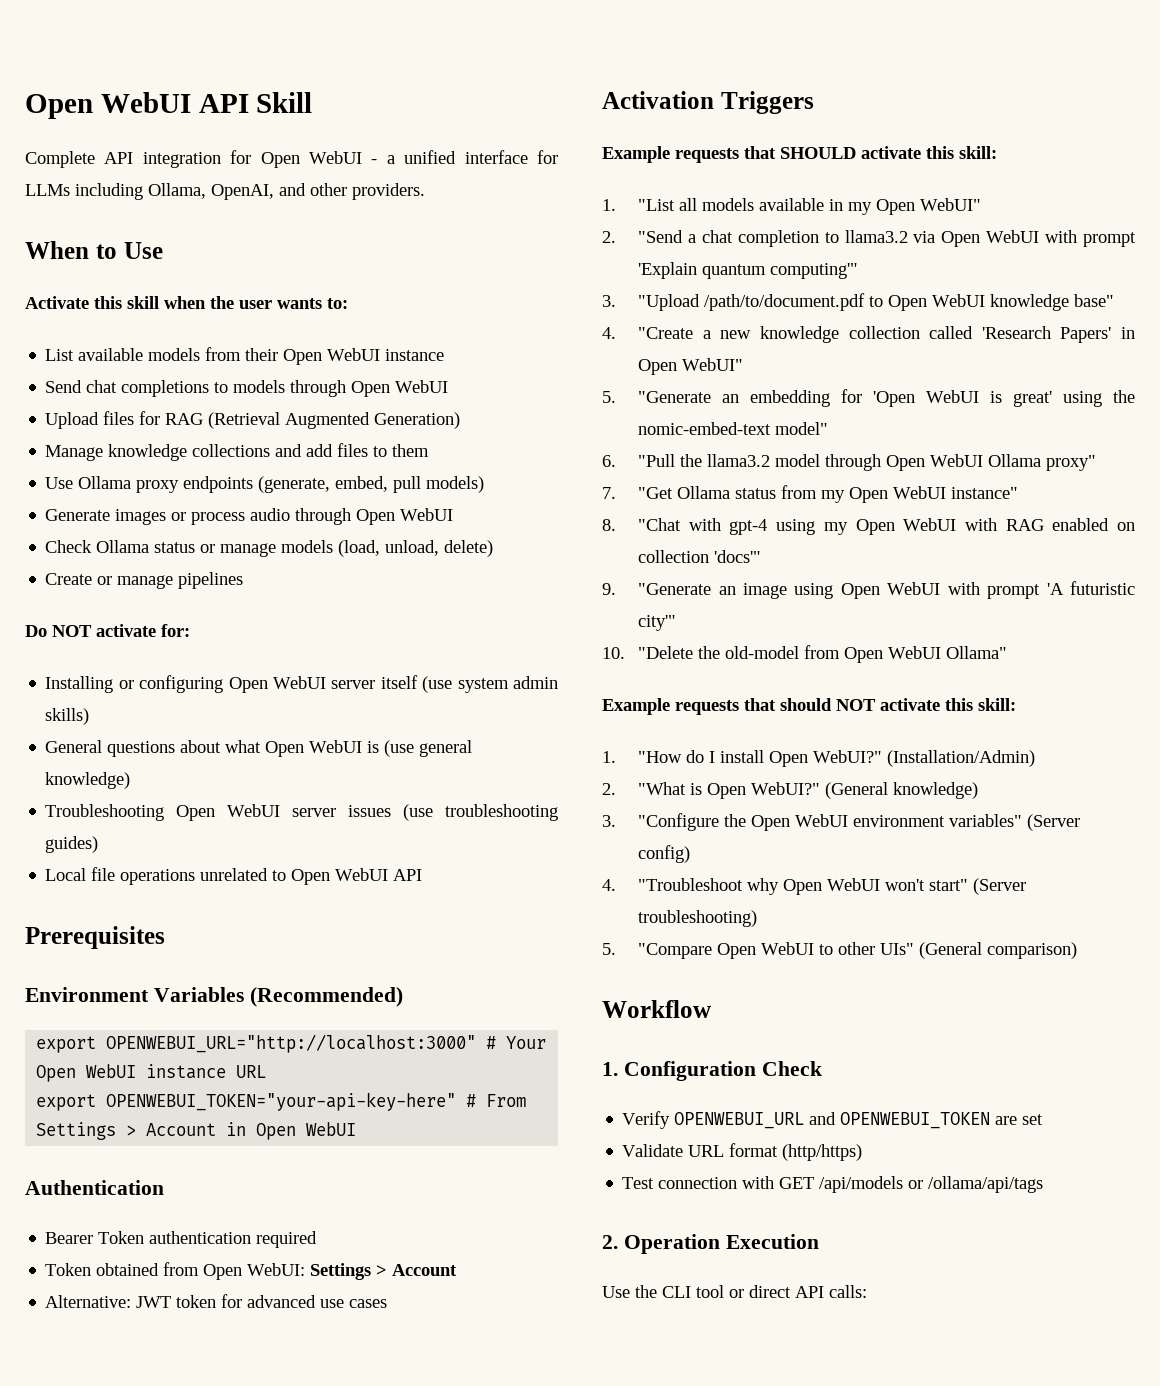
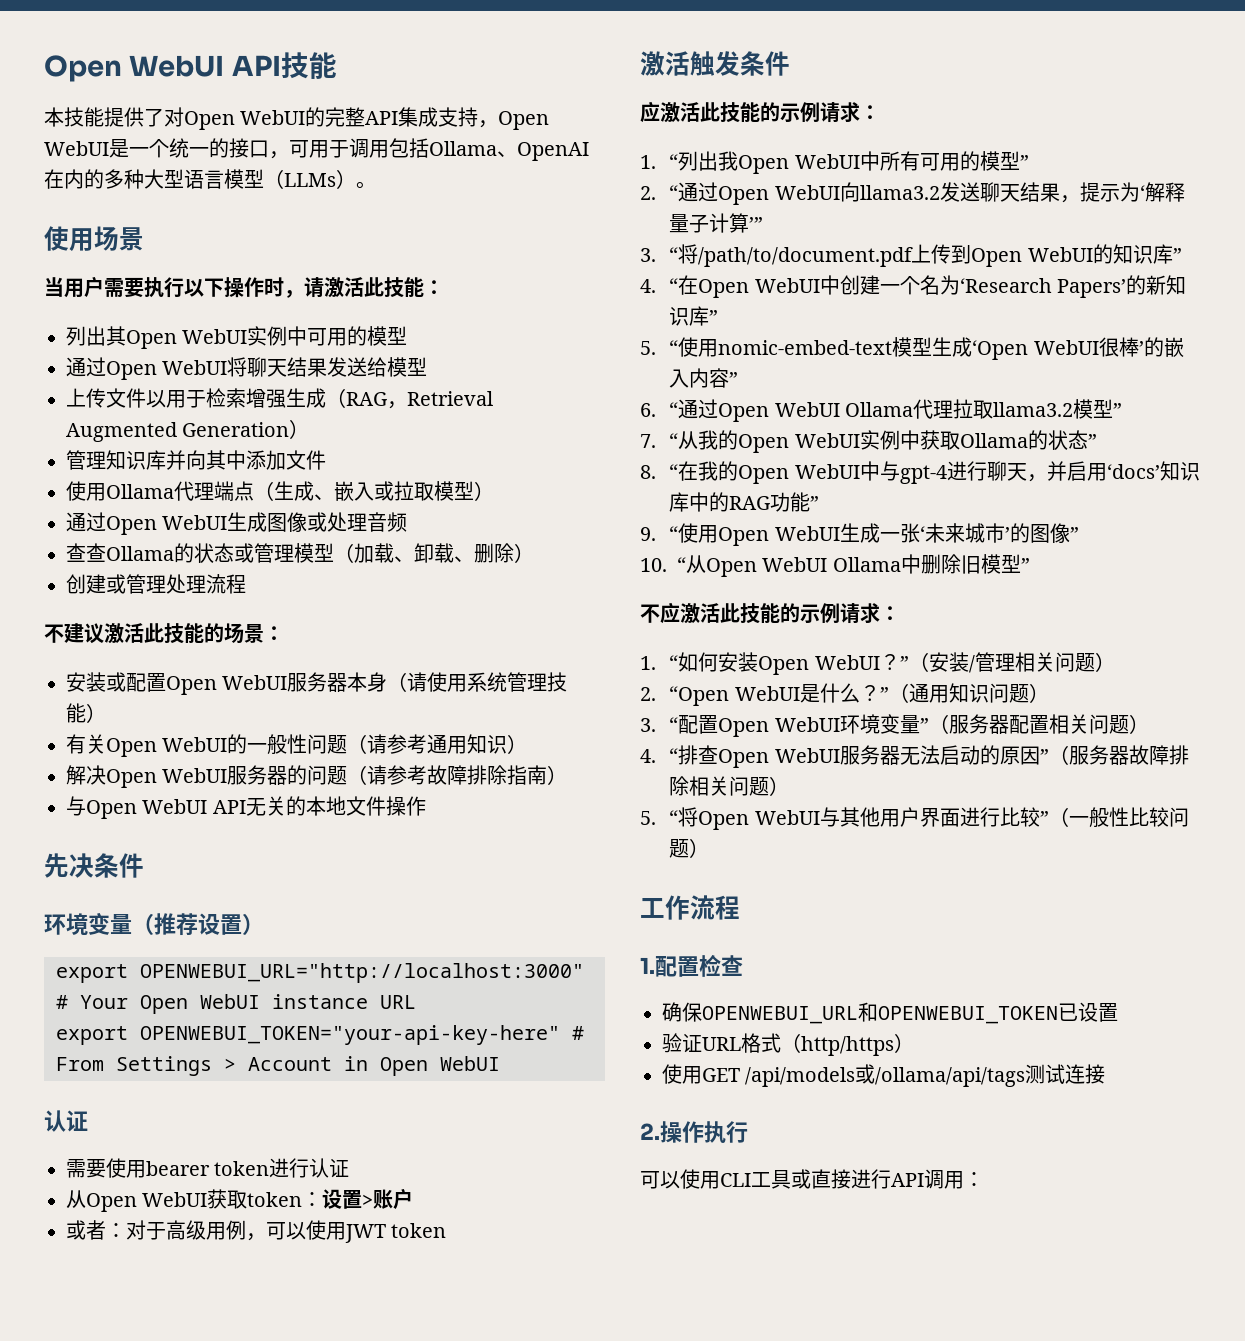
[25,92,313,119] [25,150,558,168] [25,183,425,200] [25,241,163,259] [25,296,348,309] [45,347,445,365] [45,380,449,397] [45,411,461,429] [45,443,430,461] [45,476,485,493] [45,508,454,525] [45,540,494,557] [45,572,244,589] [25,624,190,637] [45,675,558,693] [45,708,90,725] [45,740,473,757] [45,772,131,789] [45,804,558,821] [45,836,99,853] [45,867,423,885] [25,926,165,949] [25,987,403,1007] Open WebUI API Skill // Complete API integration for Open WebUI - a unified interface for LLMs including Ollama, OpenAI, and other providers. // When to Use // Activate this skill when the user wants to: // List available models from their Open WebUI instance // Send chat completions to models through Open WebUI // Upload files for RAG (Retrieval Augmented Generation) // Manage knowledge collections and add files to them // Use Ollama proxy endpoints (generate, embed, pull models) // Generate images or process audio through Open WebUI // Check Ollama status or manage models (load, unload, delete) // Create or manage pipelines // Do NOT activate for: // Installing or configuring Open WebUI server itself (use system admin skills) // General questions about what Open WebUI is (use general knowledge) // Troubleshooting Open WebUI server issues (use troubleshooting guides) // Local file operations unrelated to Open WebUI API // Prerequisites // Environment Variables (Recommended) -> [44,52,337,82] [44,107,550,130] [44,138,589,161] [44,169,376,189] [44,226,144,251] [44,276,444,298] [66,326,408,349] [66,357,428,380] [66,388,493,409] [66,419,310,442] [66,450,326,470] [66,481,494,501] [66,512,408,535] [66,543,534,563] [66,574,246,594] [44,623,284,644] [66,672,568,695] [66,703,106,723] [66,734,528,757] [66,765,568,788] [66,796,426,819] [44,853,144,878] [44,912,264,936] Open WebUI API技能 // 本技能提供了对Open WebUI的完整API集成支持，Open WebUI是一个统一的接口，可用于调用包括Ollama、OpenAI在内的多种大型语言模型（LLMs）。 // 使用场景 // 当用户需要执行以下操作时，请激活此技能： // 列出其Open WebUI实例中可用的模型 // 通过Open WebUI将聊天结果发送给模型 // 上传文件以用于检索增强生成（RAG，Retrieval Augmented Generation） // 管理知识库并向其中添加文件 // 使用Ollama代理端点（生成、嵌入或拉取模型） // 通过Open WebUI生成图像或处理音频 // 查查Ollama的状态或管理模型（加载、卸载、删除） // 创建或管理处理流程 // 不建议激活此技能的场景： // 安装或配置Open WebUI服务器本身（请使用系统管理技能） // 有关Open WebUI的一般性问题（请参考通用知识） // 解决Open WebUI服务器的问题（请参考故障排除指南） // 与Open WebUI API无关的本地文件操作 // 先决条件 // 环境变量（推荐设置）
[25,1180,164,1195] [45,1231,318,1248] [45,1262,458,1280] [45,1294,388,1308] [602,91,814,114] [602,146,997,163] [602,198,982,215] [602,230,1136,247] [638,262,859,279] [602,293,1115,311] [602,326,1135,343] [638,358,744,375] [602,389,1135,407] [638,422,829,435] [602,454,1097,471] [602,485,1019,503] [602,518,1135,535] [638,550,762,563] [602,581,1135,599] [638,615,677,631] [602,645,1008,663] [602,698,1016,715] [602,750,1036,767] [602,782,979,799] [602,813,1081,831] [638,845,691,863] [602,878,1027,895] [638,910,758,927] [602,942,1078,959] [602,1000,711,1018] [602,1061,822,1081] [622,1111,1044,1129] [622,1143,863,1161] [622,1176,775,1189] Authentication // Bearer Token authentication required // Token obtained from Open WebUI: Settings > Account // Alternative: JWT token for advanced use cases // Activation Triggers // Example requests that SHOULD activate this skill: // 1. "List all models available in my Open WebUI" // 2. "Send a chat completion to llama3.2 via Open WebUI with prompt 'Explain quantum computing'" // 3. "Upload /path/to/document.pdf to Open WebUI knowledge base" // 4. "Create a new knowledge collection called 'Research Papers' in Open WebUI" // 5. "Generate an embedding for 'Open WebUI is great' using the nomic-embed-text model" // 6. "Pull the llama3.2 model through Open WebUI Ollama proxy" // 7. "Get Ollama status from my Open WebUI instance" // 8. "Chat with gpt-4 using my Open WebUI with RAG enabled on collection 'docs'" // 9. "Generate an image using Open WebUI with prompt 'A futuristic city'" // 10. "Delete the old-model from Open WebUI Ollama" // Example requests that should NOT activate this skill: // 1. "How do I install Open WebUI?" (Installation/Admin) // 2. "What is Open WebUI?" (General knowledge) // 3. "Configure the Open WebUI environment variables" (Server config) // 4. "Troubleshoot why Open WebUI won't start" (Server troubleshooting) // 5. "Compare Open WebUI to other UIs" (General comparison) // Workflow // 1. Configuration Check // Verify OPENWEBUI_URL and OPENWEBUI_TOKEN are set // Validate URL format (http/https) // Test connection with -> [44,1110,88,1132] [66,1158,350,1178] [66,1188,414,1212] [66,1220,447,1243] [640,51,790,76] [640,101,880,123] [640,151,1029,174] [640,182,1185,205] [669,213,764,233] [640,244,1182,267] [640,275,1186,298] [669,306,719,326] [640,337,1184,360] [669,368,739,388] [640,399,1122,422] [640,430,1097,453] [640,461,1200,484] [669,492,820,512] [640,523,1079,546] [640,554,1030,577] [640,602,900,624] [640,652,1115,675] [640,683,1049,706] [640,714,1149,737] [640,745,1189,768] [669,776,790,796] [640,807,1189,830] [669,838,710,858] [640,895,740,920] [640,954,743,977] [662,1002,1118,1024] [662,1033,914,1056] [662,1064,702,1084] 认证 // 需要使用bearer token进行认证 // 从Open WebUI获取token：设置>账户 // 或者：对于高级用例，可以使用JWT token // 激活触发条件 // 应激活此技能的示例请求： // 1. “列出我Open WebUI中所有可用的模型” // 2. “通过Open WebUI向llama3.2发送聊天结果，提示为‘解释量子计算’” // 3. “将/path/to/document.pdf上传到Open WebUI的知识库” // 4. “在Open WebUI中创建一个名为‘Research Papers’的新知识库” // 5. “使用nomic-embed-text模型生成‘Open WebUI很棒’的嵌入内容” // 6. “通过Open WebUI Ollama代理拉取llama3.2模型” // 7. “从我的Open WebUI实例中获取Ollama的状态” // 8. “在我的Open WebUI中与gpt-4进行聊天，并启用‘docs’知识库中的RAG功能” // 9. “使用Open WebUI生成一张‘未来城市’的图像” // 10. “从Open WebUI Ollama中删除旧模型” // 不应激活此技能的示例请求： // 1. “如何安装Open WebUI？”（安装/管理相关问题） // 2. “Open WebUI是什么？”（通用知识问题） // 3. “配置Open WebUI环境变量”（服务器配置相关问题） // 4. “排查Open WebUI服务器无法启动的原因”（服务器故障排除相关问题） // 5. “将Open WebUI与其他用户界面进行比较”（一般性比较问题） // 工作流程 // 1.配置检查 // 确保OPENWEBUI_URL和OPENWEBUI_TOKEN已设置 // 验证URL格式（http/https） // 使用
[908,1180,924,1189] or -> [855,1064,876,1084] 或
[602,1234,819,1254] [602,1285,867,1298] // 2. Operation Execution // Use the CLI tool or direct API calls: -> [1025,1064,1106,1084] [640,1121,748,1143] [640,1169,984,1189] 测试连接 // 2.操作执行 // 可以使用CLI工具或直接进行API调用：

